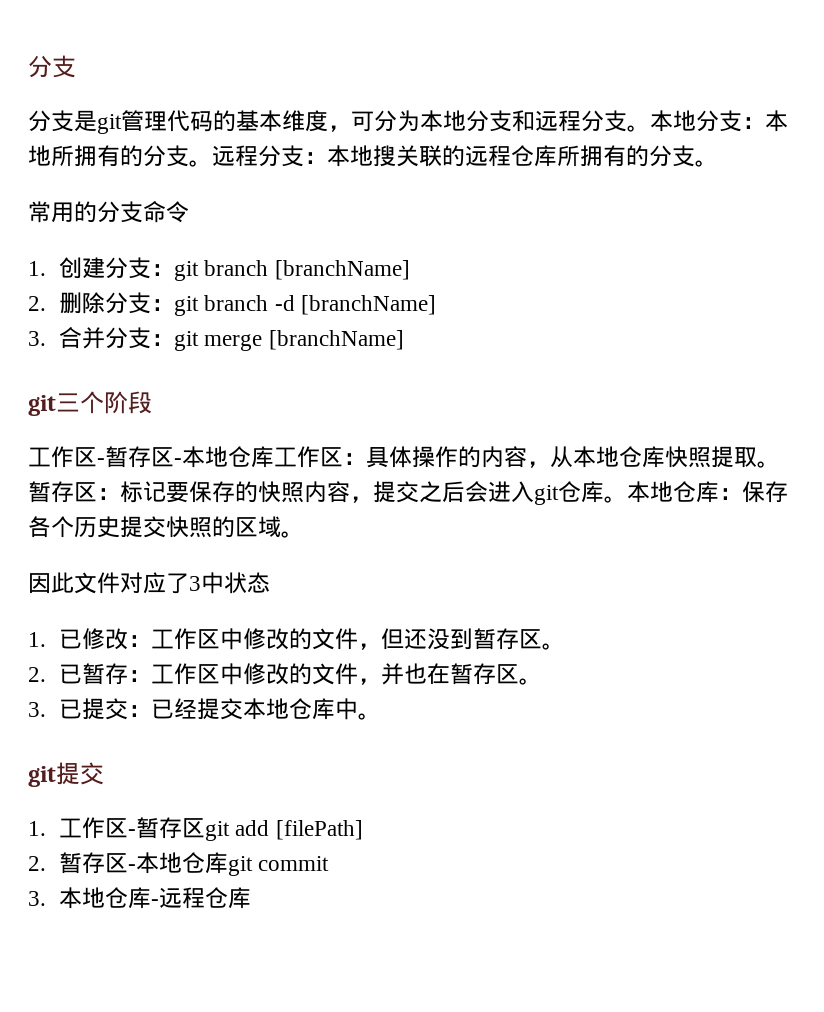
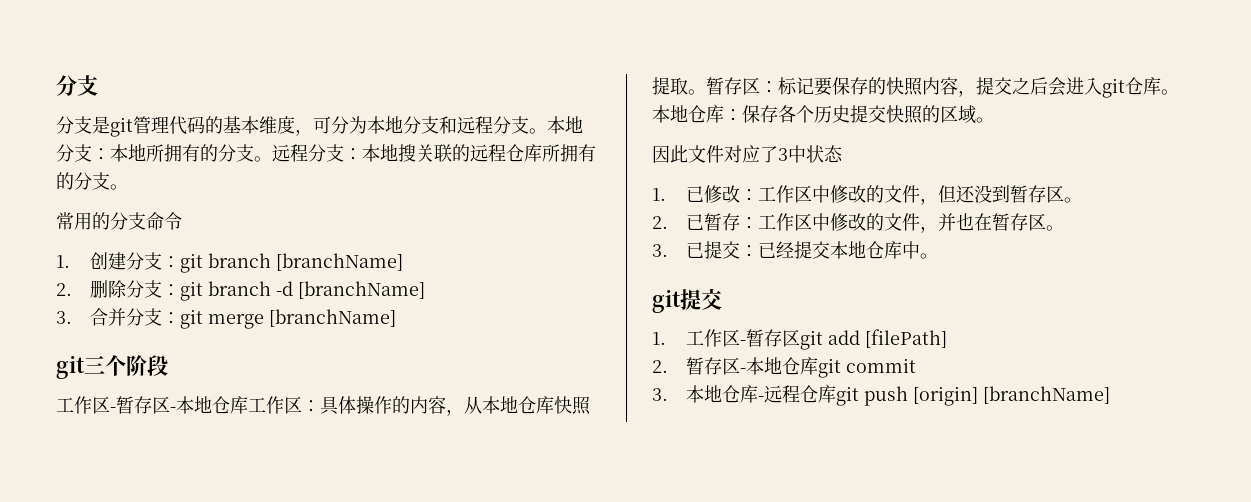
(252, 898) none -> [836,386,1111,406] git push [origin] [branchName]

